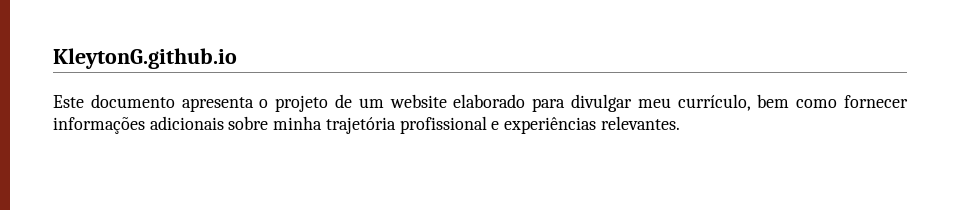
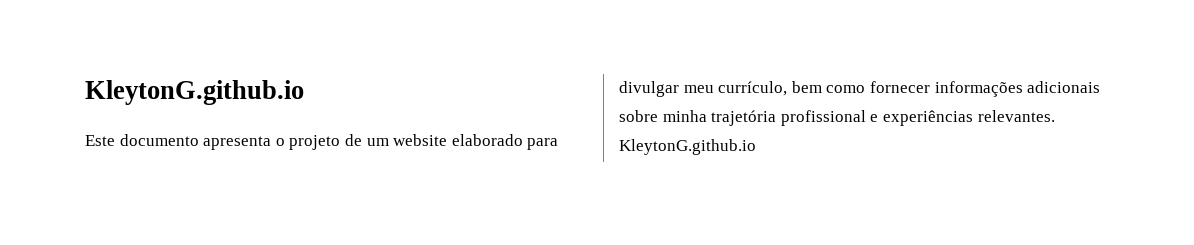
(680, 123) none -> [619,139,756,155] KleytonG.github.io

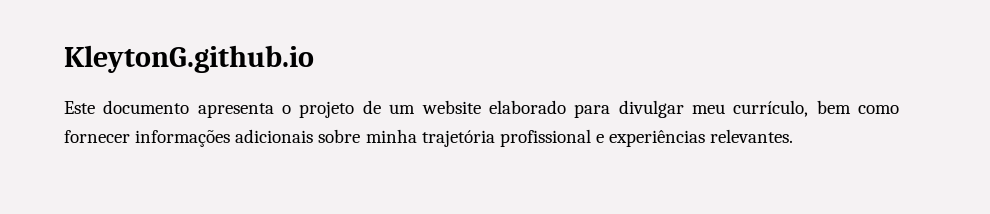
[619,139,756,155] KleytonG.github.io -> (794, 136) none

